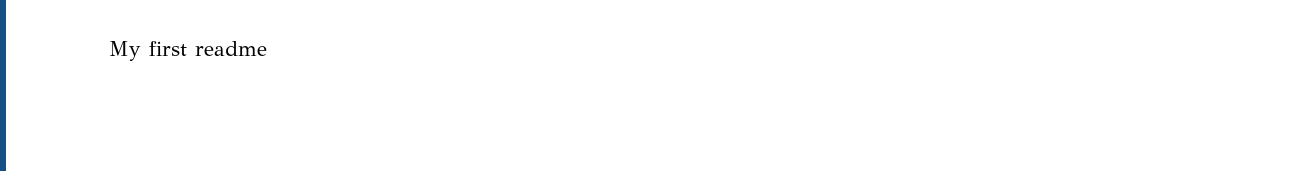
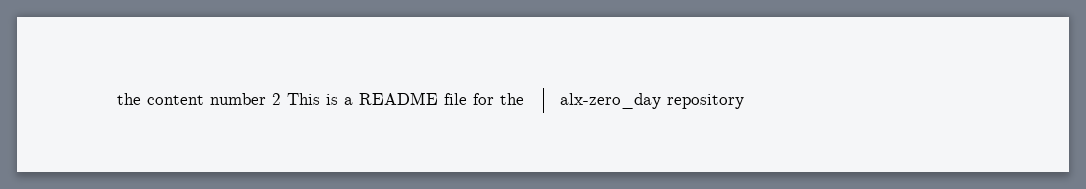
[109,41,267,61] My first readme -> [117,92,744,109] the content number 2 This is a README file for the alx-zero_day repository

